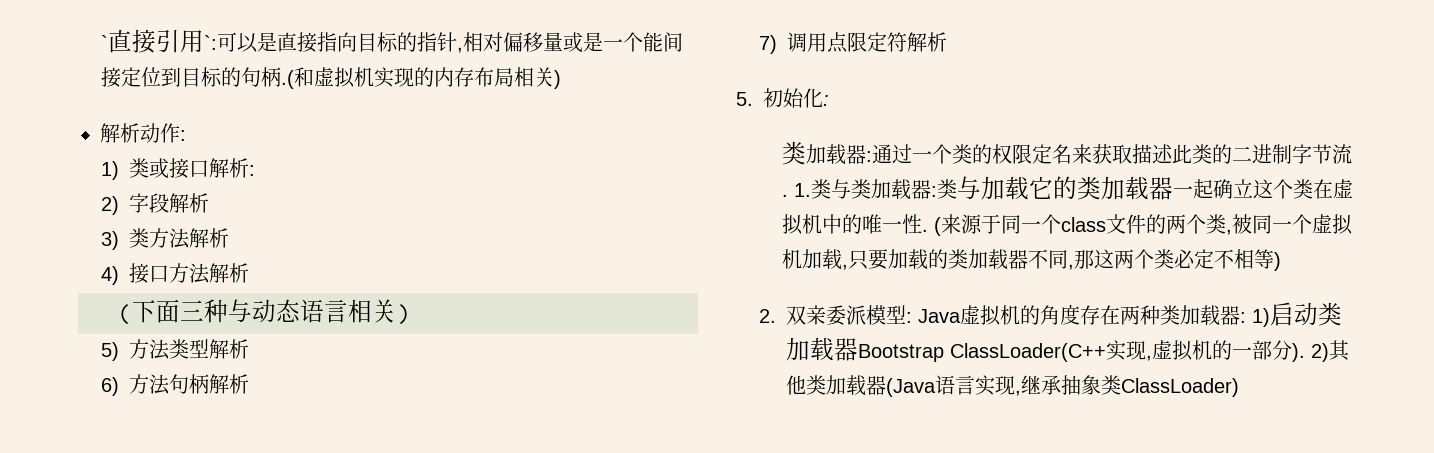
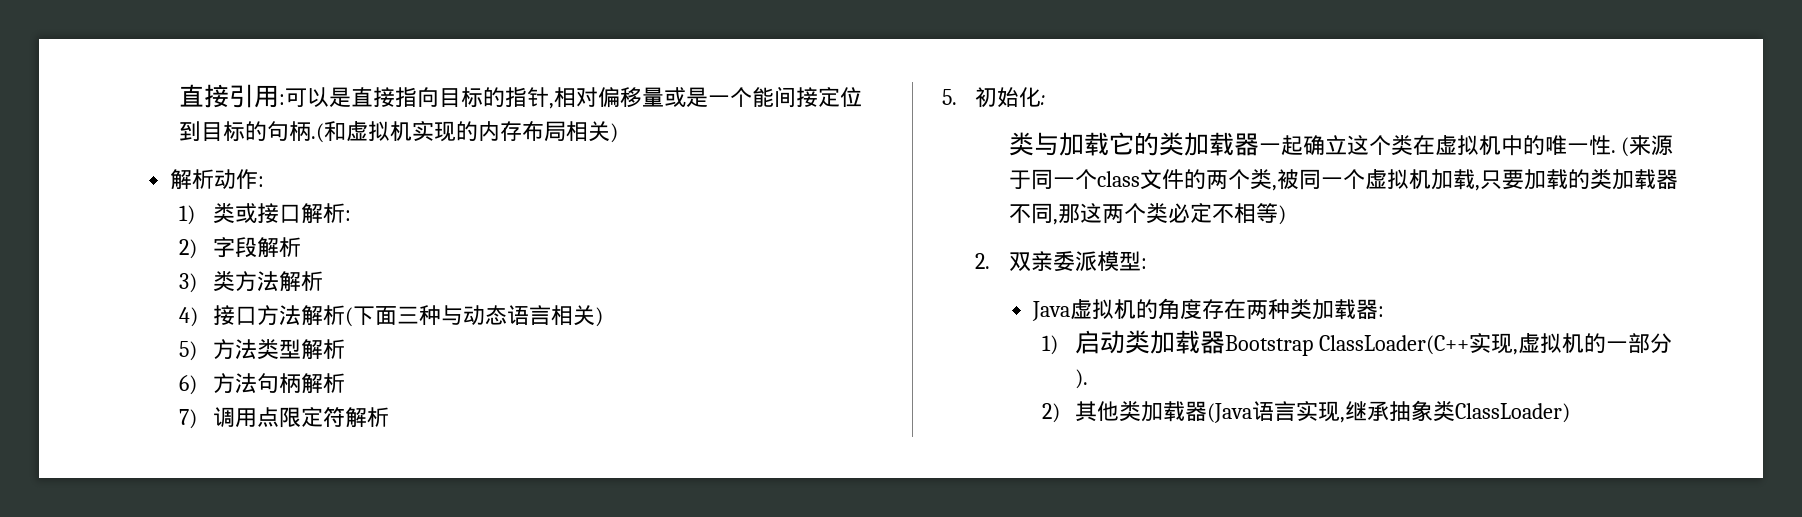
[101,35,109,50] ` -> (179, 95) none
[204,35,218,50] `: -> [279,94,286,105] :
(250, 273) // -> (345, 315) none
[806,144,1353,165] [782,179,958,200] 加载器:通过一个类的权限定名来获取描述此类的二进制字节流. 1.类与类加载器:类 -> (1034, 144) none
(913, 317) none -> (1147, 263) //
(1247, 317) none -> (1384, 311) //
(1306, 352) none -> (1089, 379) //

